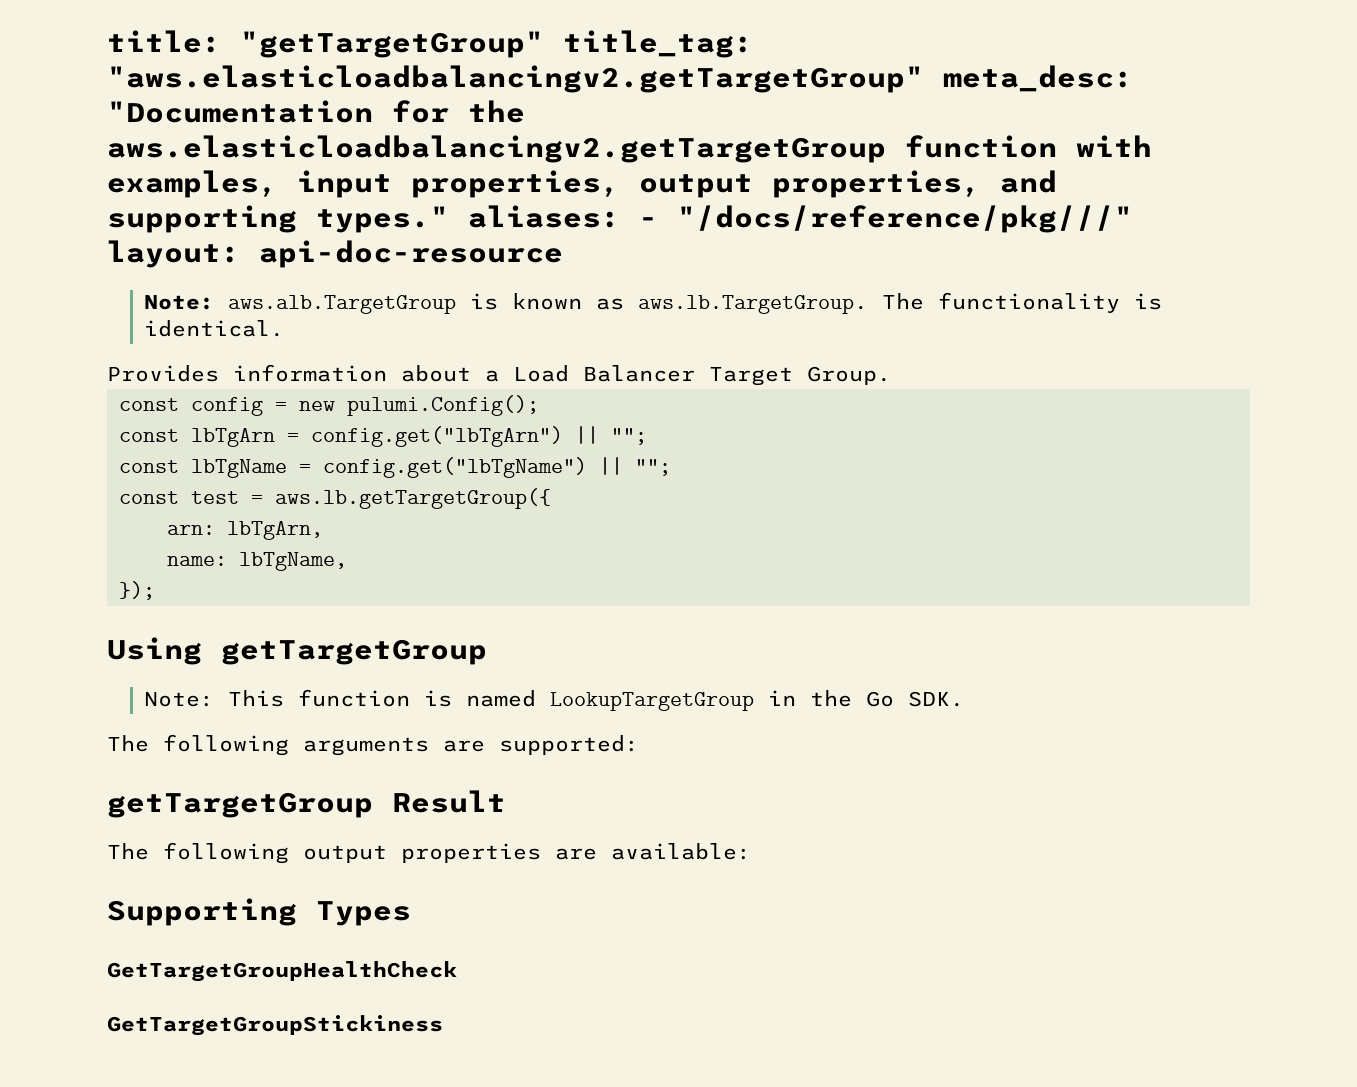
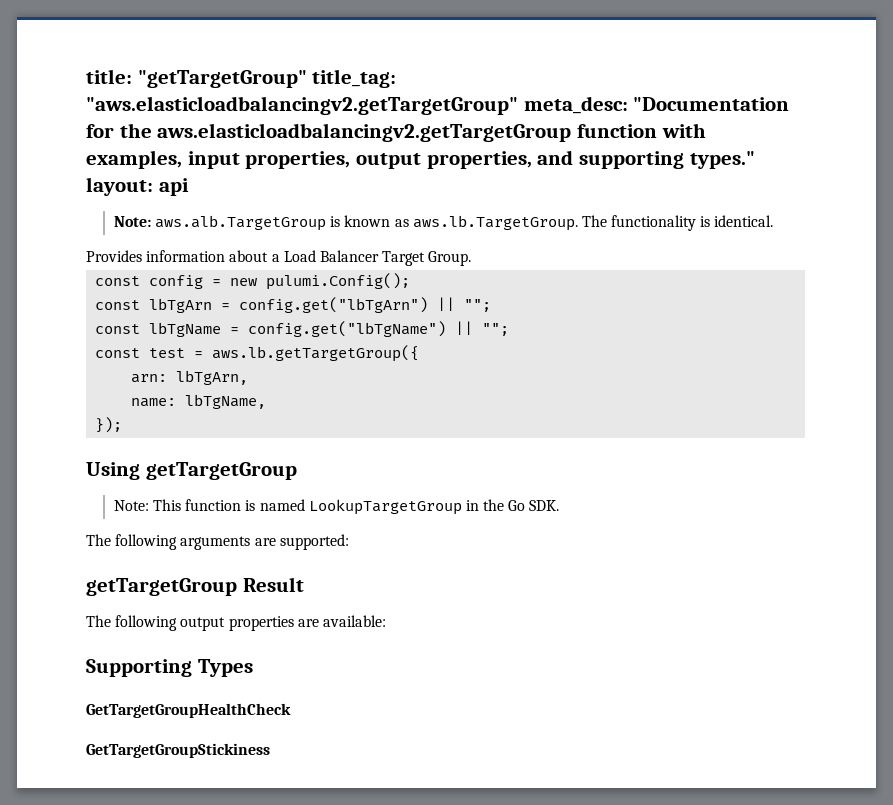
[468,205,1133,233] [107,240,563,268] aliases: - "/docs/reference/pkg///" layout: api-doc-resource -> [86,177,189,196] layout: api

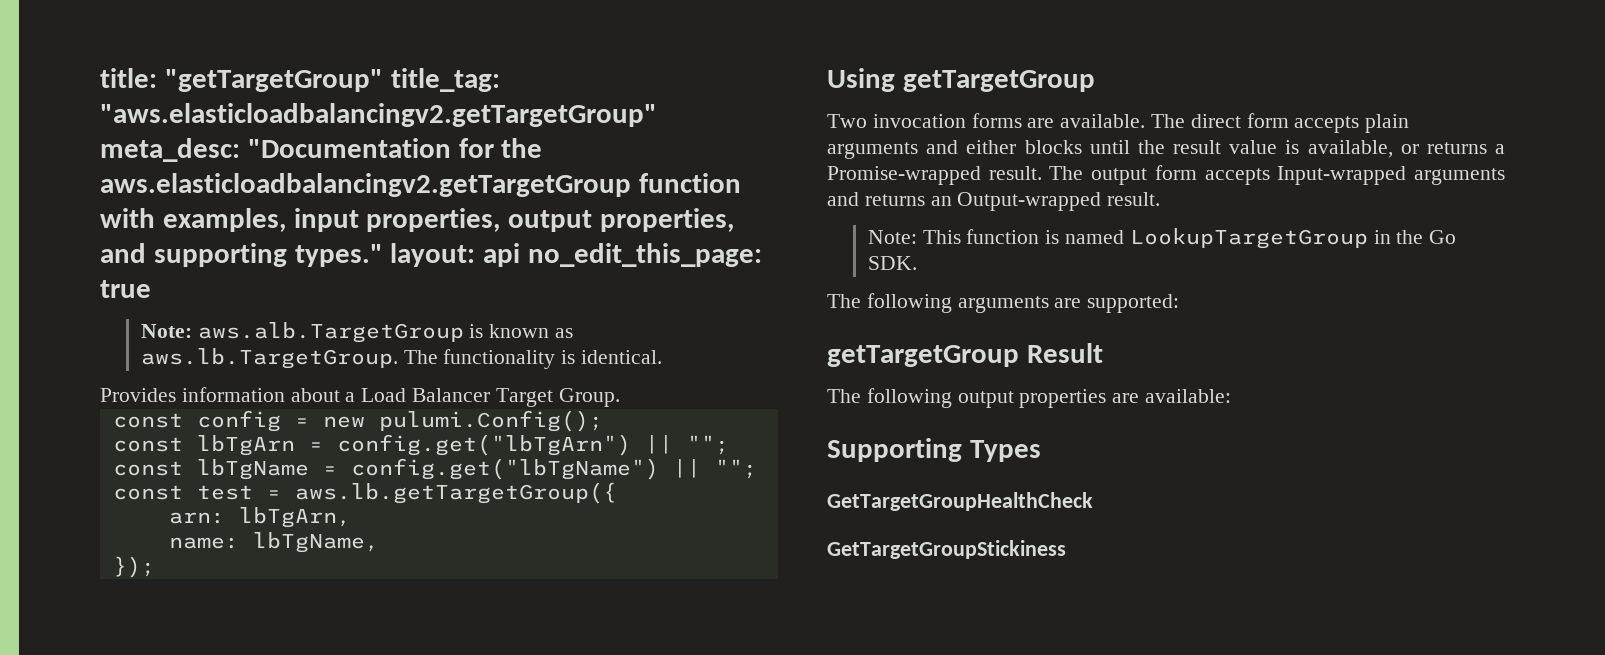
(189, 187) none -> [528,243,763,267] [100,280,151,298] no_edit_this_page: true
(297, 471) none -> [827,113,1410,133] [827,140,1505,159] [827,165,1505,185] [827,192,1161,211] // Two invocation forms are available. The direct form accepts plain arguments and either blocks until the result value is available, or returns a Promise-wrapped result. The output form accepts Input-wrapped arguments and returns an Output-wrapped result.

